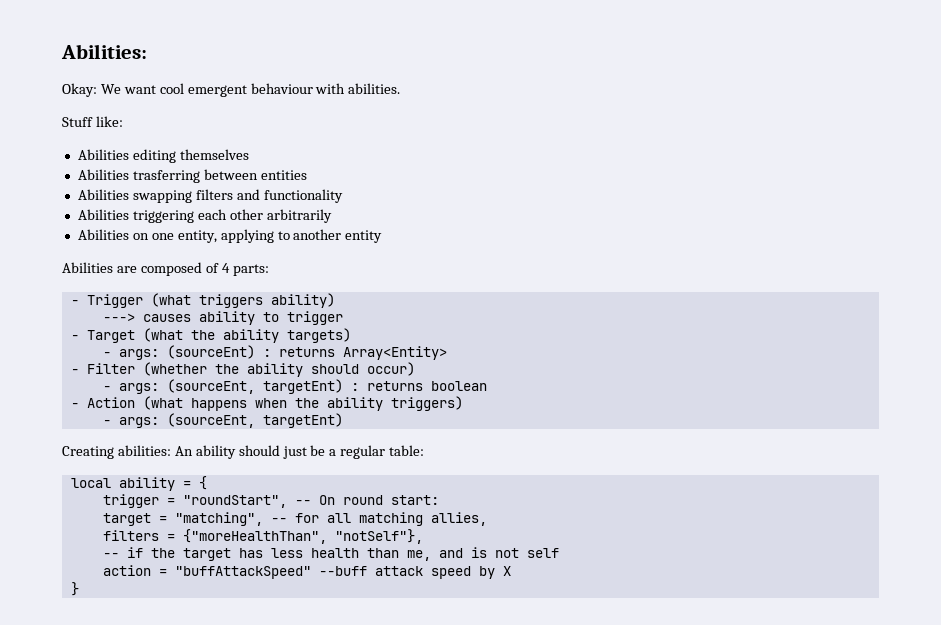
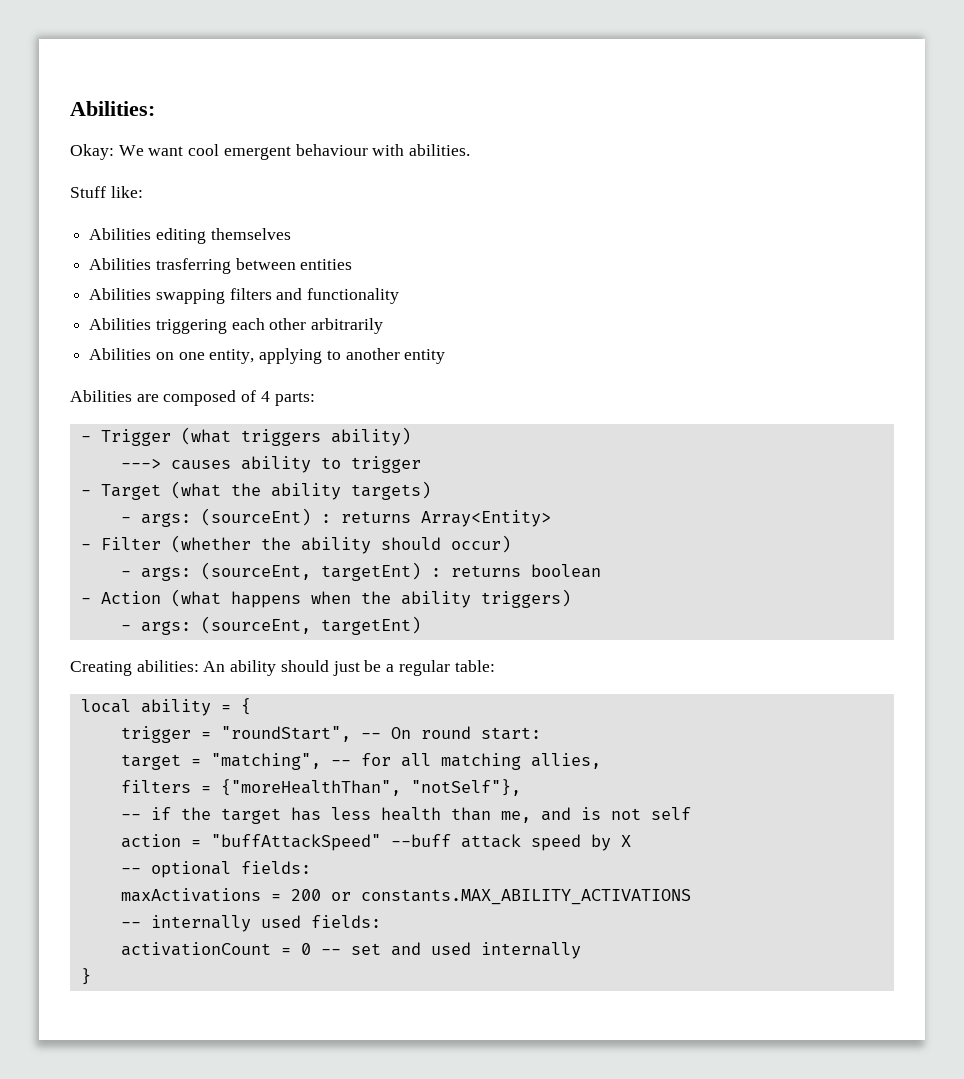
(511, 571) none -> [120,861,311,878] [120,888,691,905] [120,915,381,932] [120,942,581,959] // -- optional fields: // maxActivations = 200 or constants.MAX_ABILITY_ACTIVATIONS // -- internally used fields: // activationCount = 0 -- set and used internally

